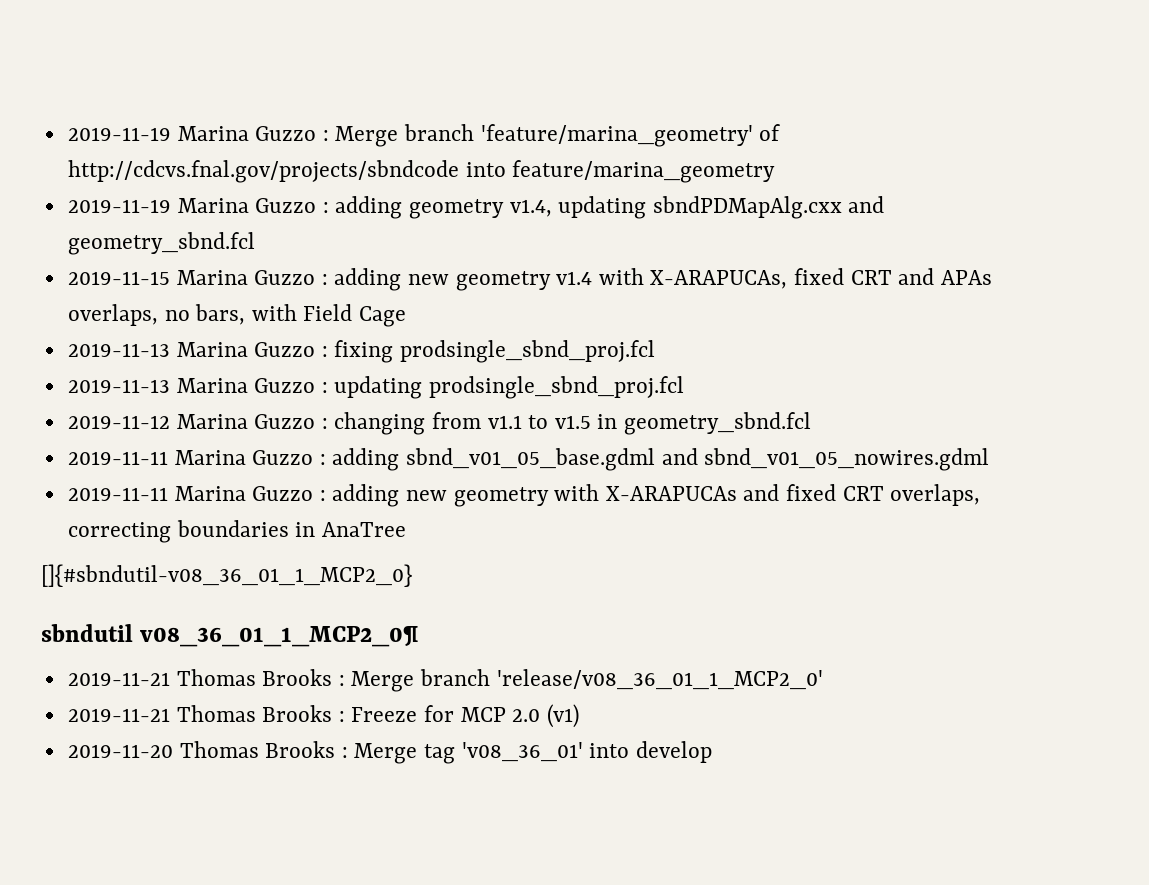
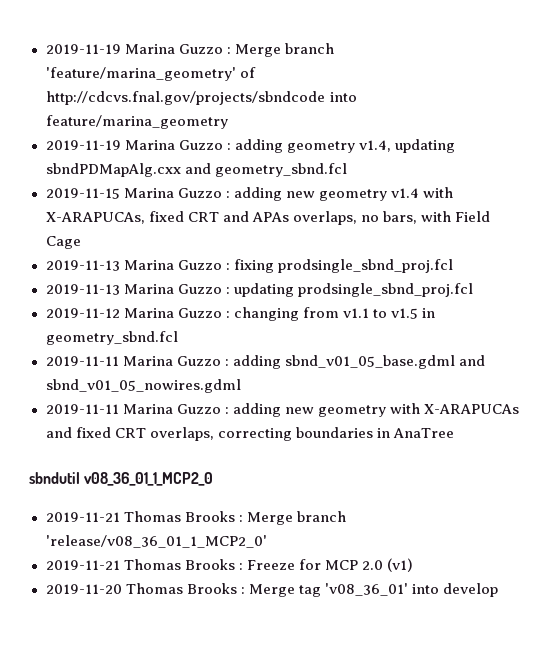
[41,564,412,587] // []{#sbndutil-v08_36_01_1_MCP2_0} -> (454, 433) none
[140,626,420,647] v08_36_01_1_MCP2_0¶ -> [84,472,214,486] v08_36_01_1_MCP2_0

